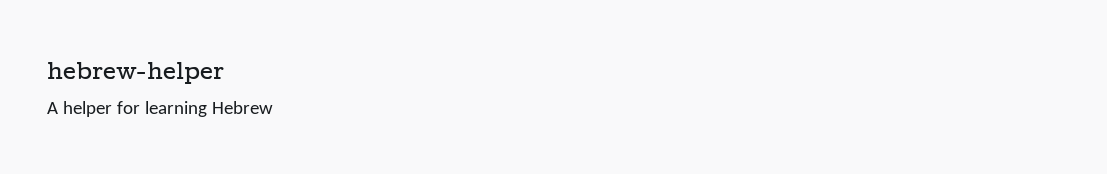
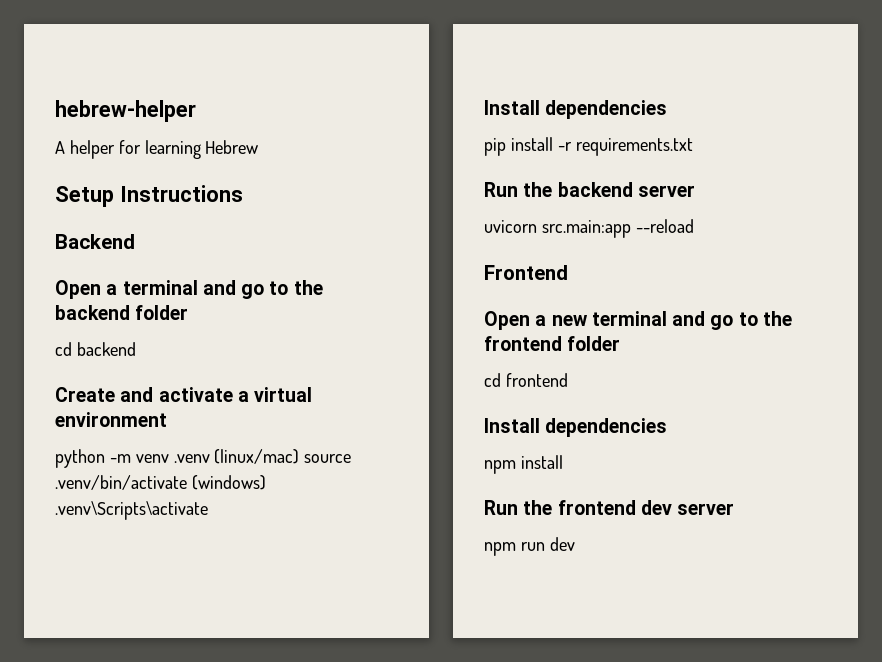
(273, 107) none -> [55,185,243,207] [55,234,135,249] [55,280,323,299] [55,305,189,320] [55,342,136,356] [55,387,313,402] [55,412,167,427] [55,449,352,468] [55,475,266,490] [55,501,208,520] [484,100,668,119] [484,137,693,156] [484,182,695,197] [484,219,694,238] [484,265,568,280] [484,311,792,330] [484,336,621,351] [484,373,568,387] [484,418,668,437] [484,455,563,474] [484,500,735,515] [484,537,575,556] // Setup Instructions // Backend // Open a terminal and go to the backend folder // cd backend // Create and activate a virtual environment // python -m venv .venv (linux/mac) source .venv/bin/activate (windows) .venv\Scripts\activate // Install dependencies // pip install -r requirements.txt // Run the backend server // uvicorn src.main:app --reload // Frontend // Open a new terminal and go to the frontend folder // cd frontend // Install dependencies // npm install // Run the frontend dev server // npm run dev

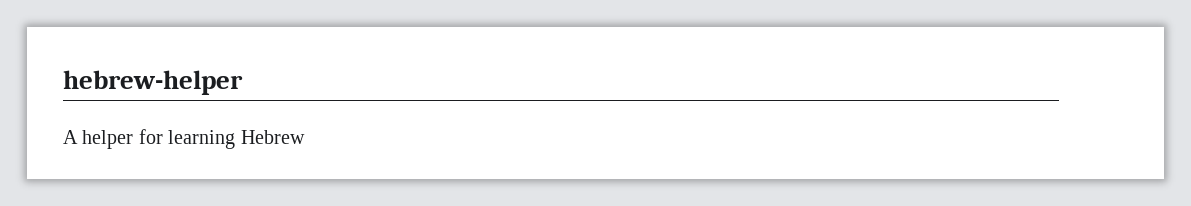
[55,185,243,207] [55,234,135,249] [55,280,323,299] [55,305,189,320] [55,342,136,356] [55,387,313,402] [55,412,167,427] [55,449,352,468] [55,475,266,490] [55,501,208,520] [484,100,668,119] [484,137,693,156] [484,182,695,197] [484,219,694,238] [484,265,568,280] [484,311,792,330] [484,336,621,351] [484,373,568,387] [484,418,668,437] [484,455,563,474] [484,500,735,515] [484,537,575,556] // Setup Instructions // Backend // Open a terminal and go to the backend folder // cd backend // Create and activate a virtual environment // python -m venv .venv (linux/mac) source .venv/bin/activate (windows) .venv\Scripts\activate // Install dependencies // pip install -r requirements.txt // Run the backend server // uvicorn src.main:app --reload // Frontend // Open a new terminal and go to the frontend folder // cd frontend // Install dependencies // npm install // Run the frontend dev server // npm run dev -> (305, 137) none

